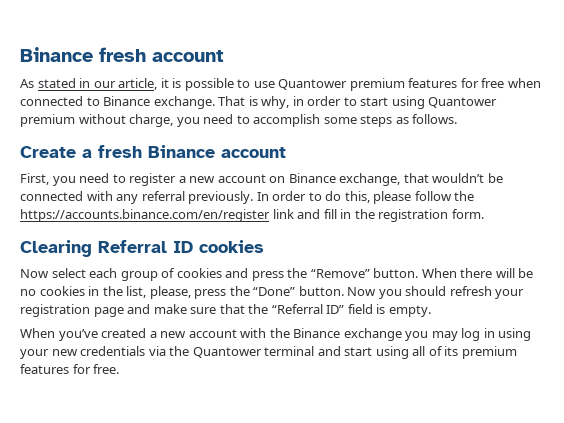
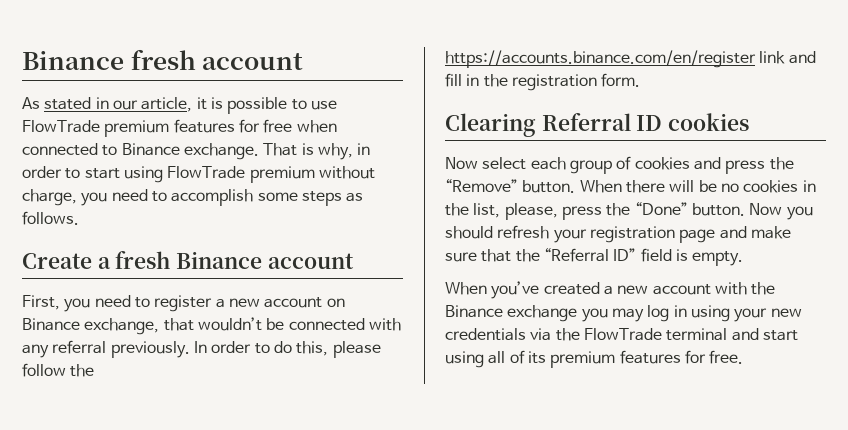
[278,79,348,90] Quantower -> [22,120,100,133] FlowTrade
[428,97,498,108] Quantower -> [167,166,246,179] FlowTrade
[192,347,262,358] Quantower -> [583,328,662,341] FlowTrade

